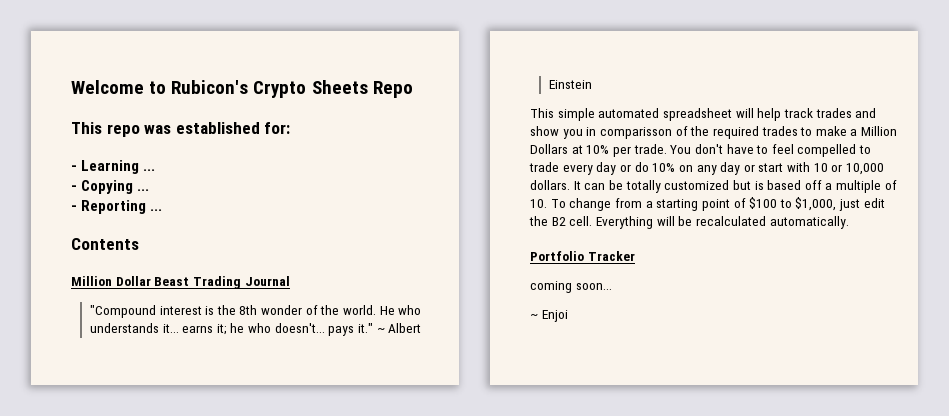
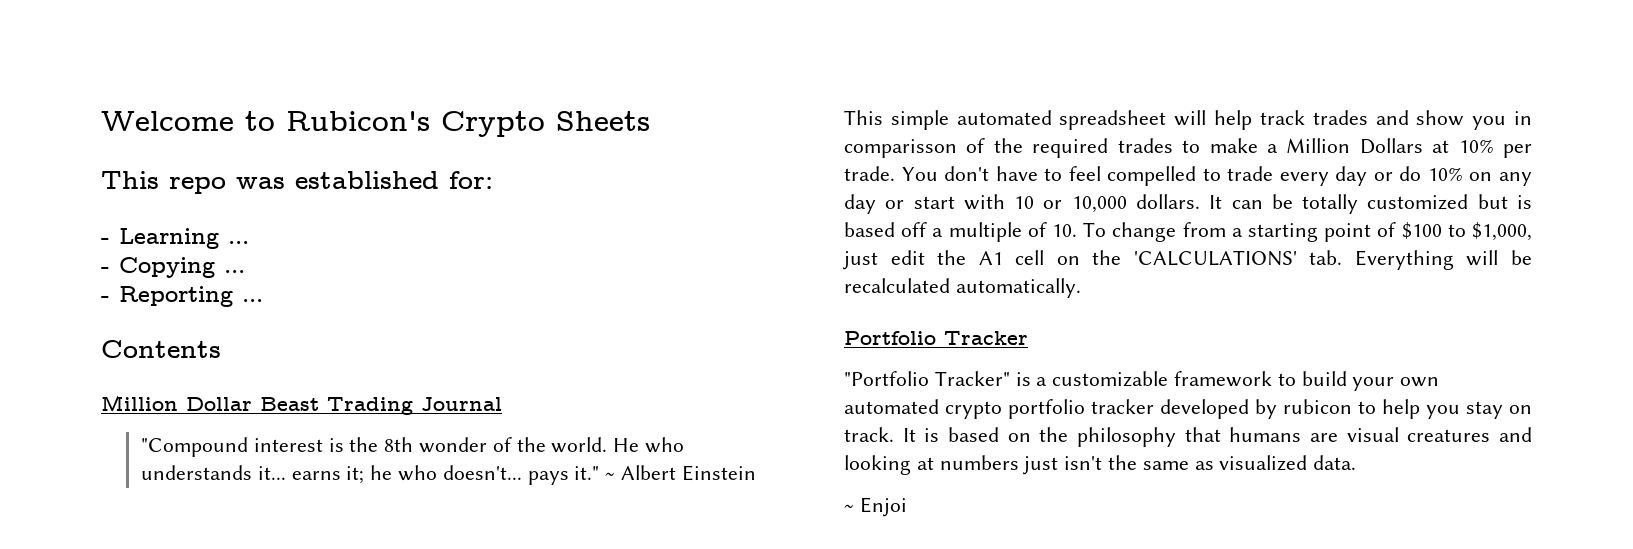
[372,81,413,98] Repo -> (650, 121) none
[551,216,593,226] B2 cell. -> [978,250,1343,266] A1 cell on the 'CALCULATIONS' tab.
[530,281,612,293] coming soon... -> [844,371,1440,391] [844,399,1532,419] [844,427,1532,447] [844,455,1357,475] "Portfolio Tracker" is a customizable framework to build your own automated crypto portfolio tracker developed by rubicon to help you stay on track. It is based on the philosophy that humans are visual creatures and looking at numbers just isn't the same as visualized data.

